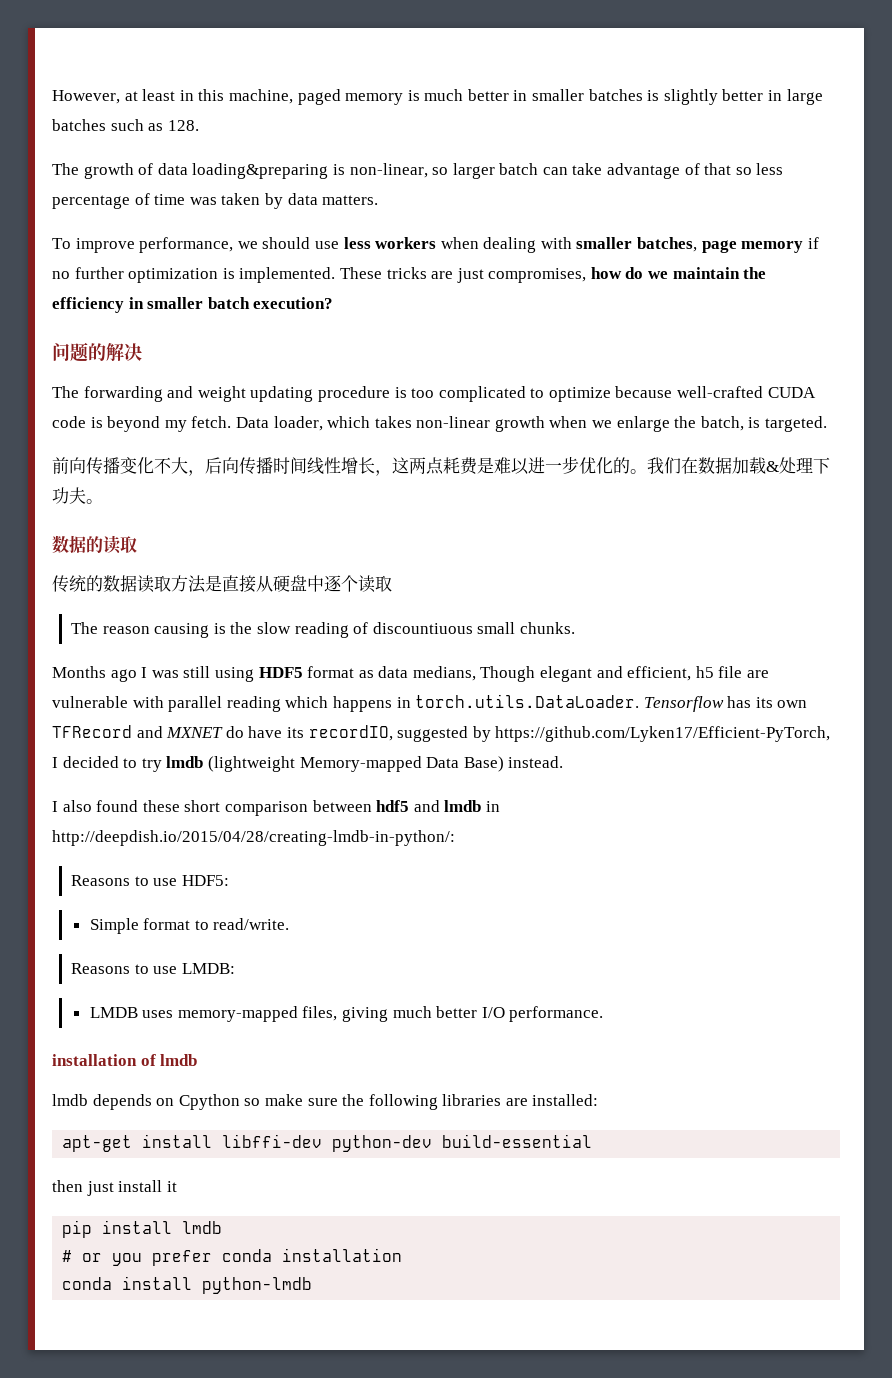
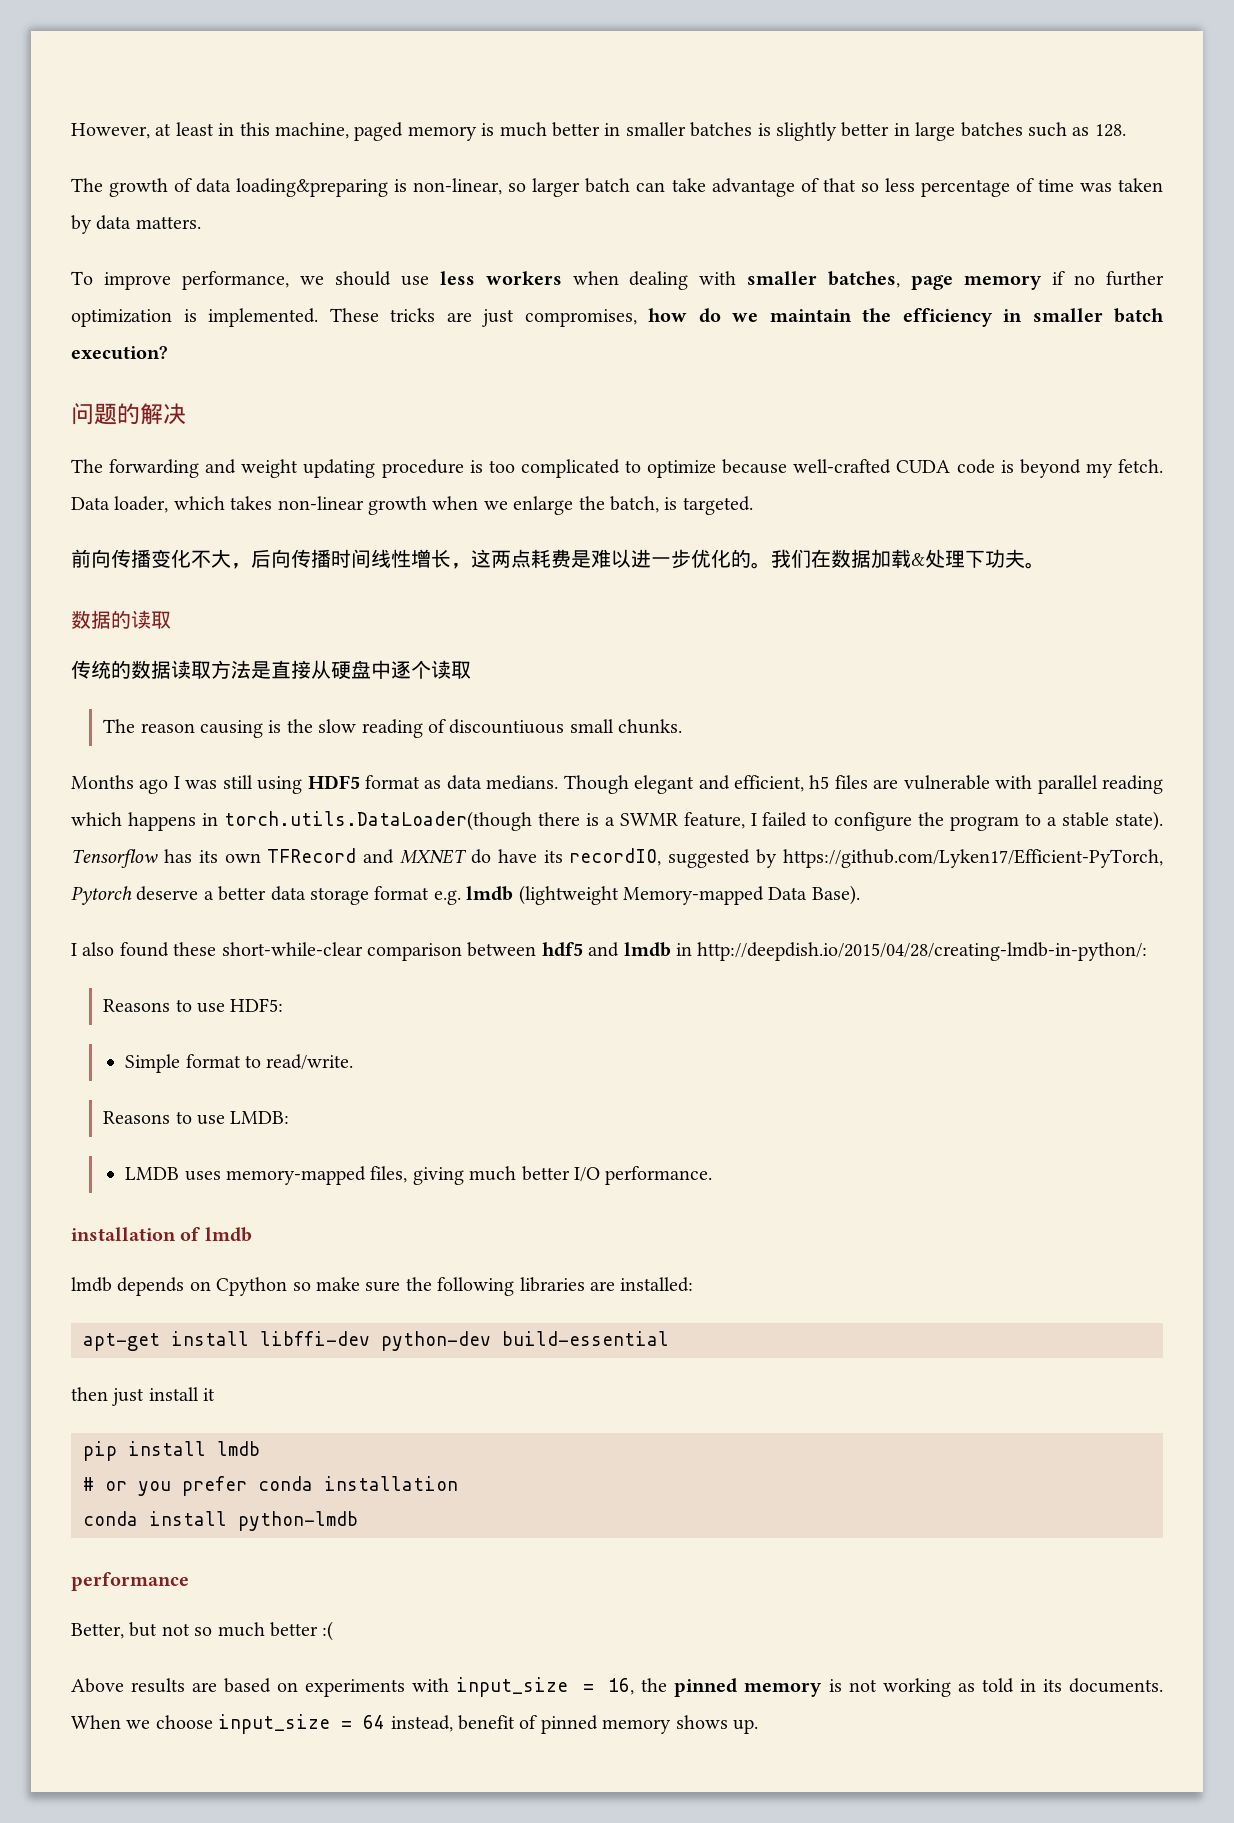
[412,666,476,681] medians, -> [486,775,559,790] medians.
[718,666,743,678] file -> [834,775,868,789] files
[415,694,640,708] torch.utils.DataLoader. -> [223,811,1163,831] torch.utils.DataLoader(though there is a SWMR feature, I failed to configure the program to a stable state).
[52,756,162,772] I decided to try -> [71,886,461,905] Pytorch deserve a better data storage format e.g.
[463,756,564,772] Base) instead. -> [811,885,860,905] Base).
[184,800,221,812] short -> [221,942,363,956] short-while-clear
(313, 1285) none -> [71,1572,189,1591] [71,1621,334,1641] [71,1677,1163,1697] [71,1714,758,1734] // performance // Better, but not so much better :( // Above results are based on experiments with input_size = 16, the pinned memory is not working as told in its documents. When we choose input_size = 64 instead, benefit of pinned memory shows up.

